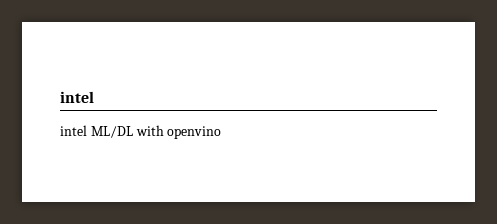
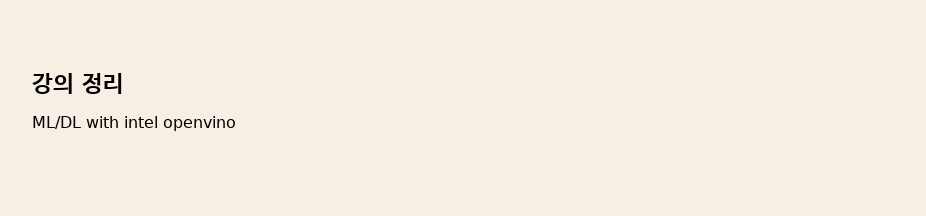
[60,91,94,103] [60,125,87,136] intel // intel -> [32,73,124,94] 강의 정리 //
(164, 130) none -> [124,116,158,128] intel

